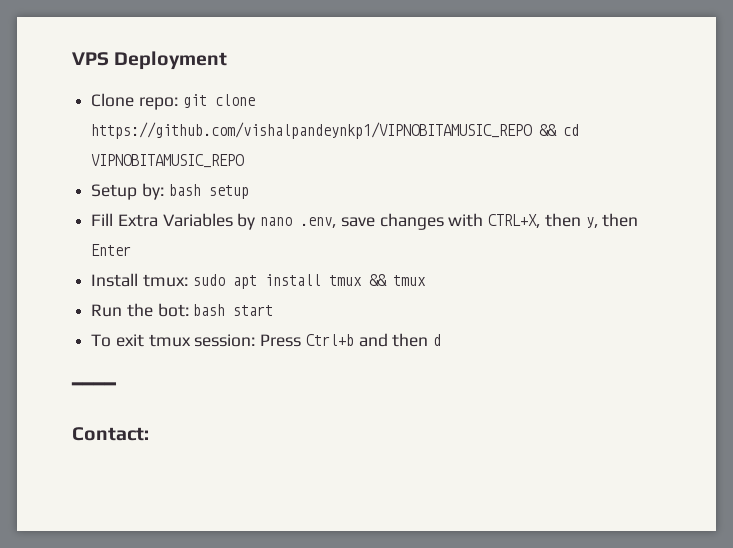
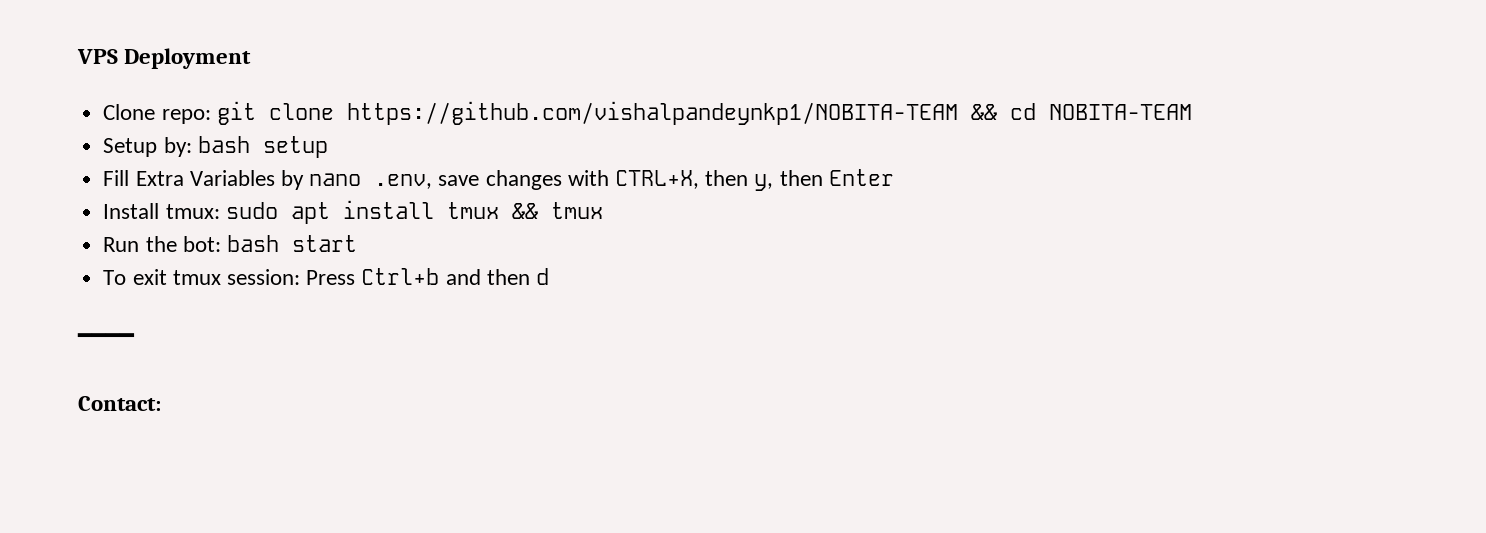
[91,122,533,139] https://github.com/vishalpandeynkp1/VIPNOBITAMUSIC_REPO -> [346,101,958,125] https://github.com/vishalpandeynkp1/NOBITA-TEAM
[91,154,245,168] VIPNOBITAMUSIC_REPO -> [1048,104,1192,120] NOBITA-TEAM

